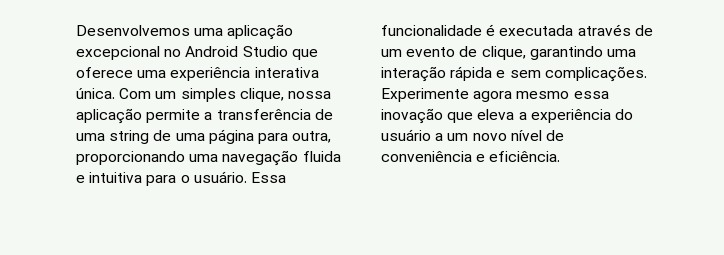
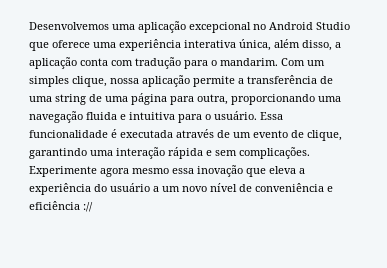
[76,88,115,99] única. -> [239,39,341,51] [29,57,278,69] única, além disso, a aplicação conta com tradução para o mandarim.
[489,151,561,162] eficiência. -> [29,201,93,212] eficiência ://

